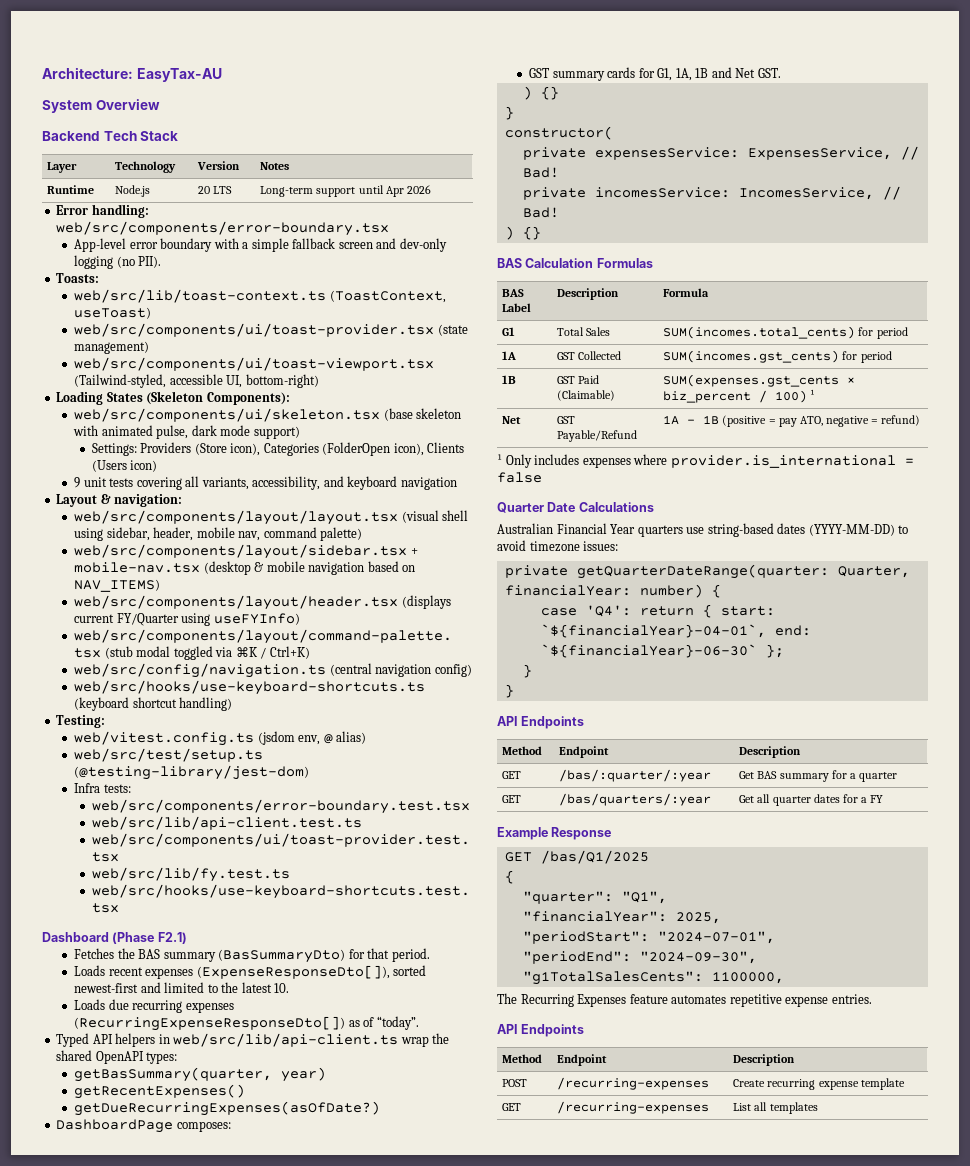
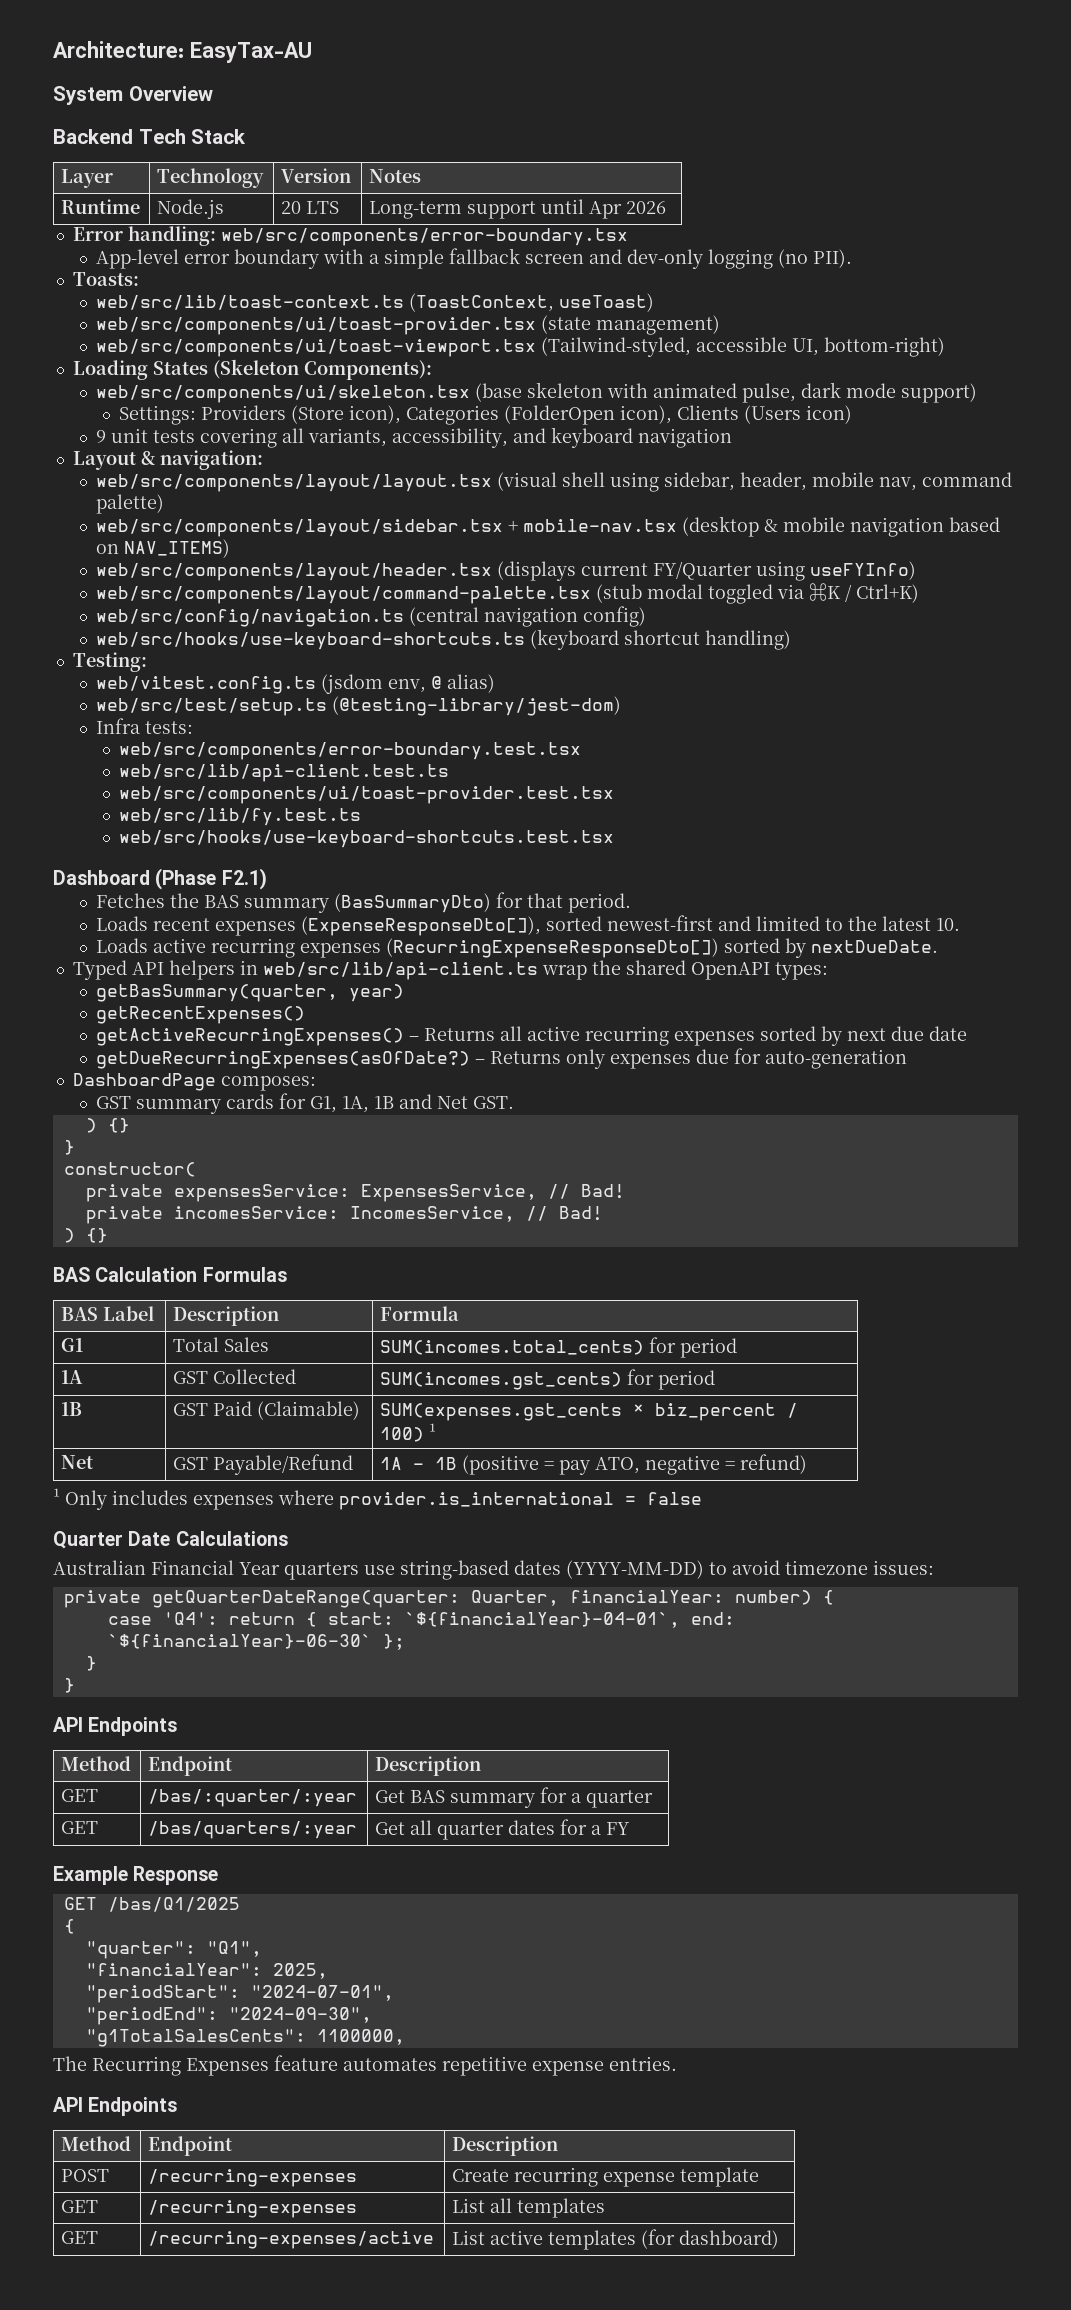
[108,999,129,1010] due -> [152,938,206,953] active
[348,1016,419,1030] as of “today”. -> [723,938,938,958] sorted by nextDueDate.
[74,1101,381,1116] getDueRecurringExpenses(asOfDate?) -> [95,1026,967,1046] [95,1048,907,1069] getActiveRecurringExpenses() – Returns all active recurring expenses sorted by next due date // getDueRecurringExpenses(asOfDate?) – Returns only expenses due for auto-generation
(818, 1108) none -> [61,2231,99,2244] [148,2231,435,2249] [452,2229,780,2250] // GET | /recurring-expenses/active | List active templates (for dashboard)

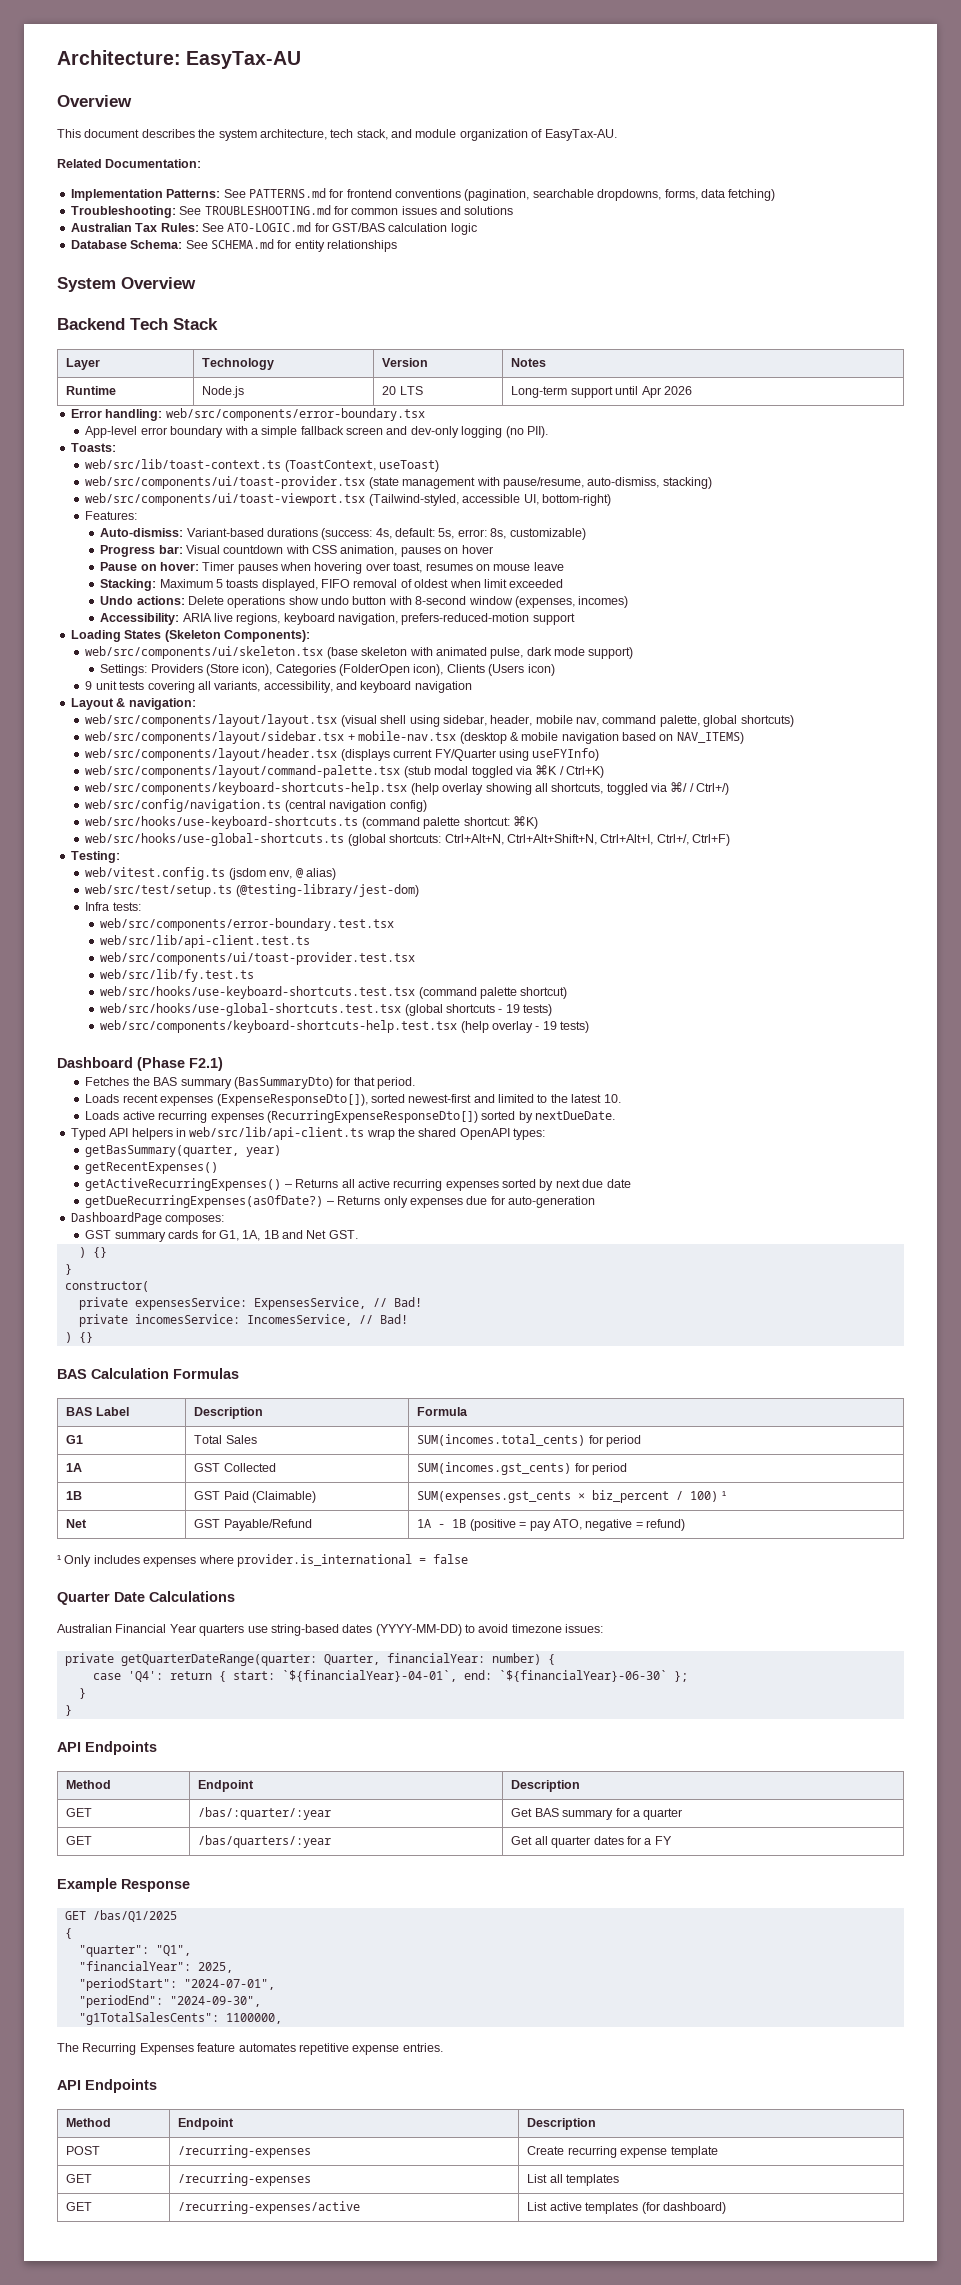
(312, 52) none -> [57,95,132,107] [57,129,617,141] [57,159,202,168] [70,188,776,201] [70,205,514,218] [70,222,477,235] [70,239,397,252] // Overview // This document describes the system architecture, tech stack, and module organization of EasyTax-AU. // Related Documentation: // Implementation Patterns: See PATTERNS.md for frontend conventions (pagination, searchable dropdowns, forms, data fetching) // Troubleshooting: See TROUBLESHOOTING.md for common issues and solutions // Australian Tax Rules: See ATO-LOGIC.md for GST/BAS calculation logic // Database Schema: See SCHEMA.md for entity relationships
[595,315,720,335] management) -> [402,477,712,489] management with pause/resume, auto-dismiss, stacking)
(945, 347) none -> [85,511,138,520] [100,528,586,540] [100,545,493,557] [100,562,564,574] [100,579,564,591] [100,596,629,608] [100,613,575,625] // Features: // Auto-dismiss: Variant-based durations (success: 4s, default: 5s, error: 8s, customizable) // Progress bar: Visual countdown with CSS animation, pauses on hover // Pause on hover: Timer pauses when hovering over toast, resumes on mouse leave // Stacking: Maximum 5 toasts displayed, FIFO removal of oldest when limit exceeded // Undo actions: Delete operations show undo button with 8-second window (expenses, incomes) // Accessibility: ARIA live regions, keyboard navigation, prefers-reduced-motion support
[95,494,164,514] palette) -> [659,715,794,727] palette, global shortcuts)
(919, 593) none -> [85,782,730,795] // web/src/components/keyboard-shortcuts-help.tsx (help overlay showing all shortcuts, toggled via ⌘/ / Ctrl+/)
[529,629,791,650] (keyboard shortcut handling) -> [361,816,538,829] [85,833,731,846] (command palette shortcut: ⌘K) // web/src/hooks/use-global-shortcuts.ts (global shortcuts: Ctrl+Alt+N, Ctrl+Alt+Shift+N, Ctrl+Alt+I, Ctrl+/, Ctrl+F)
(614, 839) none -> [418,987,568,999] [100,1003,553,1016] [100,1020,590,1033] (command palette shortcut) // web/src/hooks/use-global-shortcuts.test.tsx (global shortcuts - 19 tests) // web/src/components/keyboard-shortcuts-help.test.tsx (help overlay - 19 tests)

